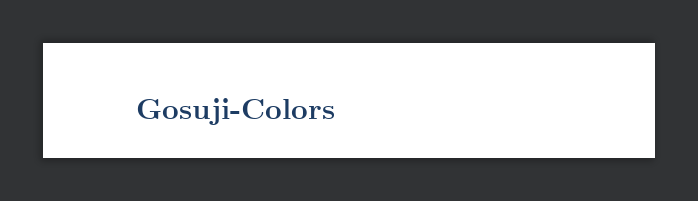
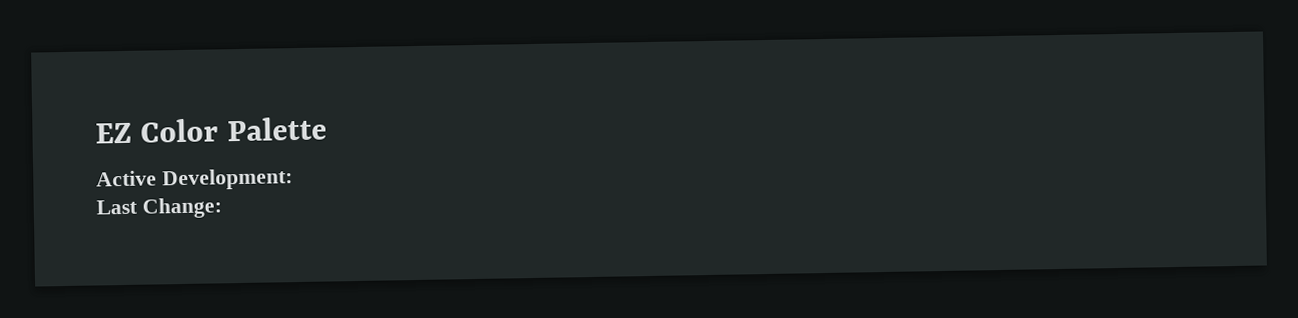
[136,98,335,125] Gosuji-Colors -> [95,116,327,144] [96,168,293,191] [96,197,222,219] EZ Color Palette // Active Development: // Last Change:

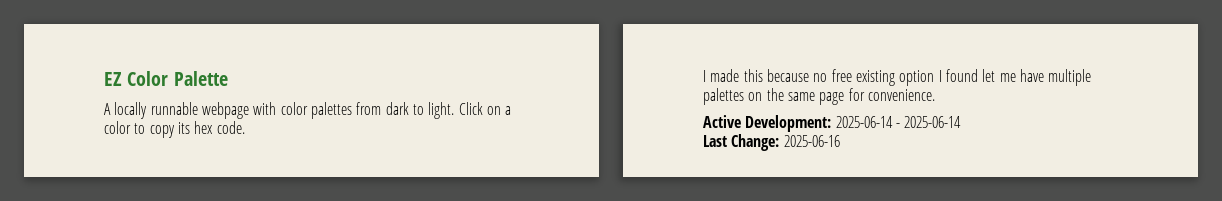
(327, 129) none -> [104,102,512,119] [104,121,245,138] [703,69,1092,86] [703,88,935,105] // A locally runnable webpage with color palettes from dark to light. Click on a color to copy its hex code. // I made this because no free existing option I found let me have multiple palettes on the same page for convenience.
(293, 179) none -> [835,116,962,128] 2025-06-14 - 2025-06-14
(222, 208) none -> [783,135,840,147] 2025-06-16

